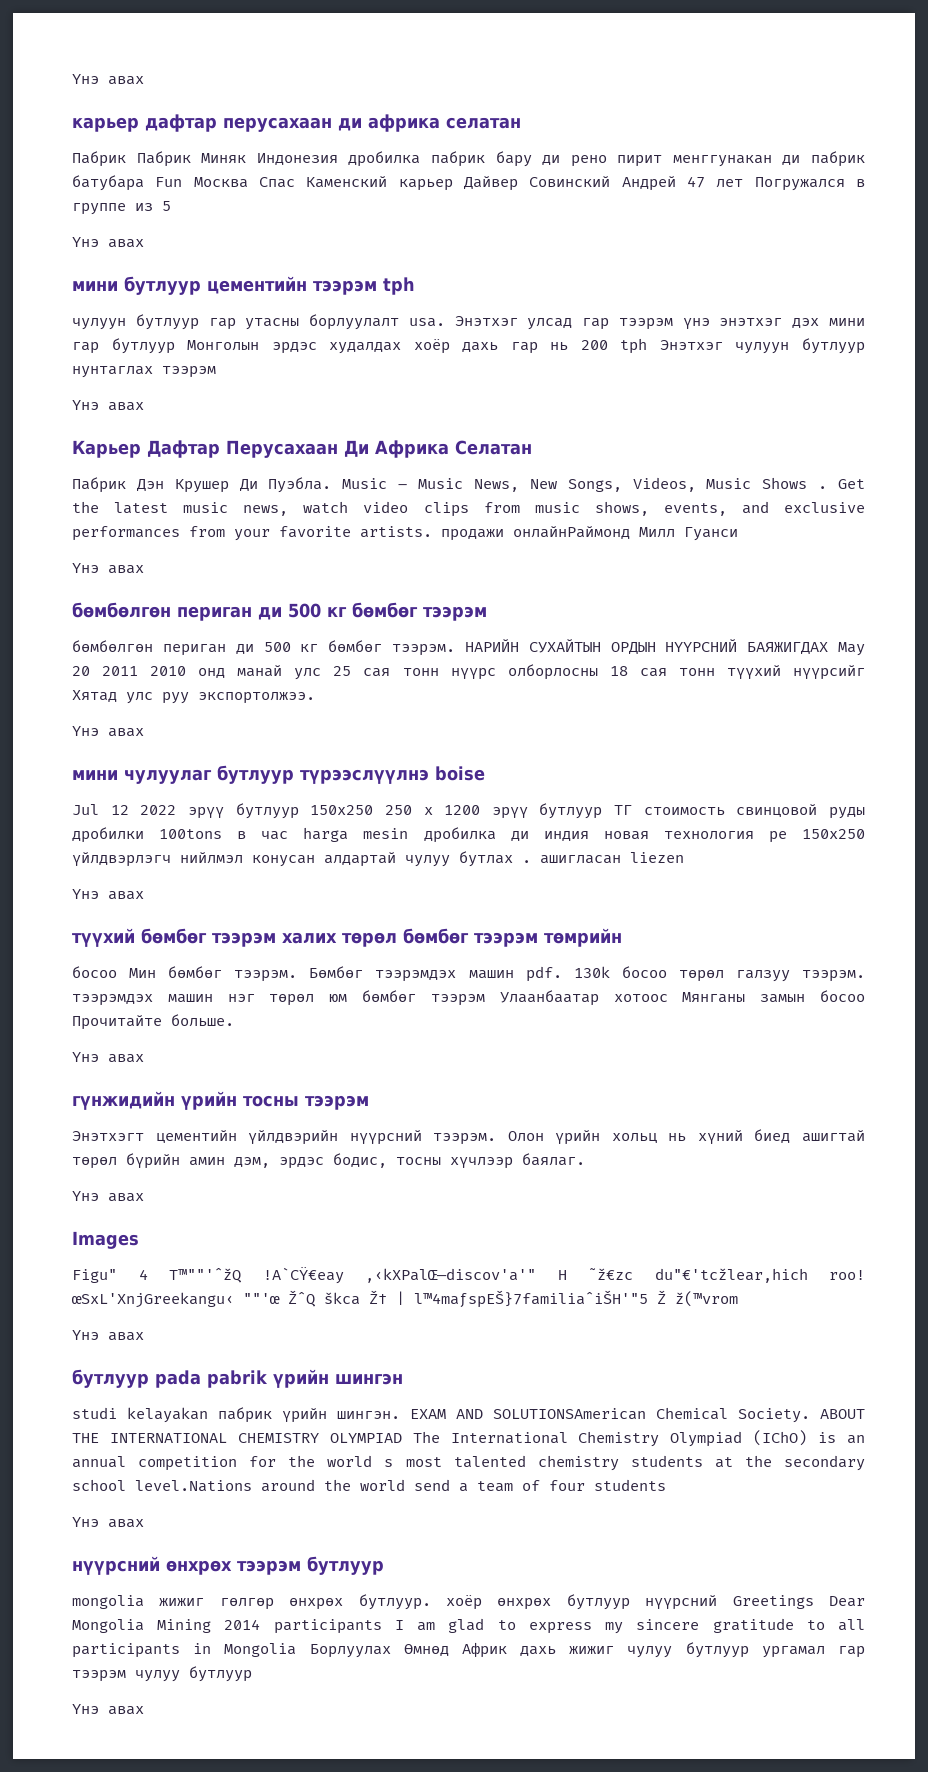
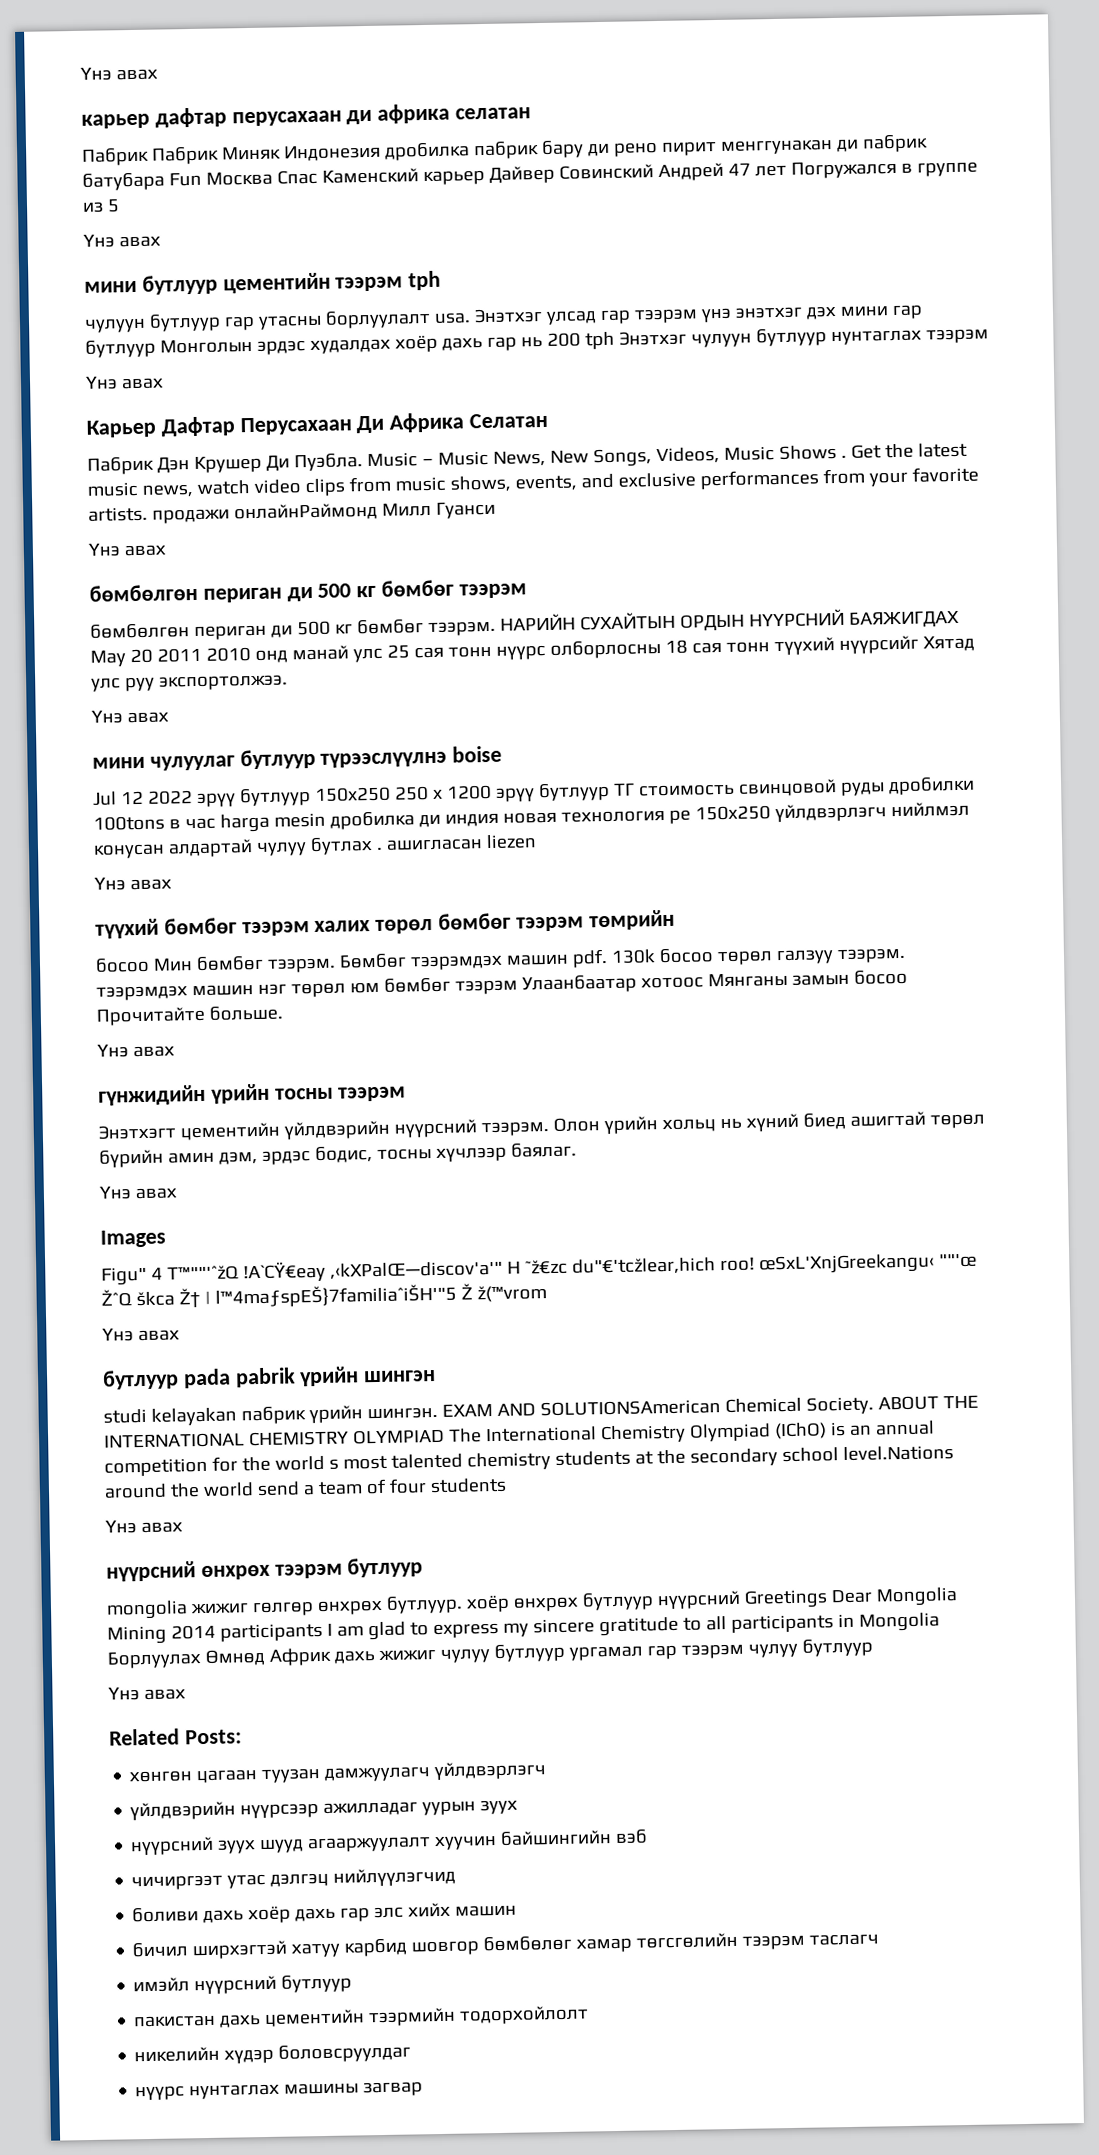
(144, 1710) none -> [109,1728,242,1746] [129,1761,547,1784] [130,1799,519,1821] [130,1829,649,1856] [131,1867,457,1891] [132,1902,518,1924] [132,1932,880,1960] [133,1974,353,1995] [133,2005,590,2028] [134,2043,412,2064] [135,2081,424,2101] // Related Posts: // хөнгөн цагаан туузан дамжуулагч үйлдвэрлэгч // үйлдвэрийн нүүрсээр ажилладаг уурын зуух // нүүрсний зуух шууд агааржуулалт хуучин байшингийн вэб // чичиргээт утас дэлгэц нийлүүлэгчид // боливи дахь хоёр дахь гар элс хийх машин // бичил ширхэгтэй хатуу карбид шовгор бөмбөлөг хамар төгсгөлийн тээрэм таслагч // имэйл нүүрсний бутлуур // пакистан дахь цементийн тээрмийн тодорхойлолт // никелийн хүдэр боловсруулдаг // нүүрс нунтаглах машины загвар

